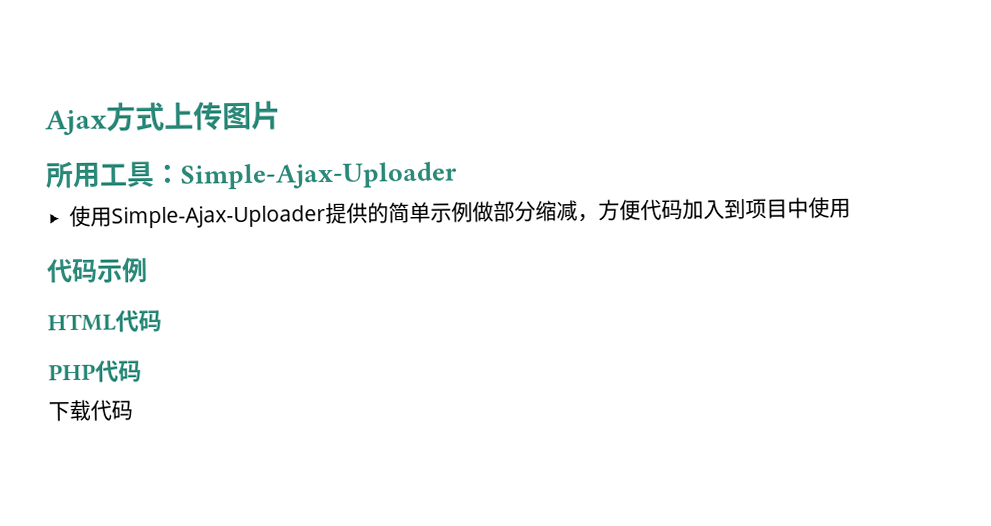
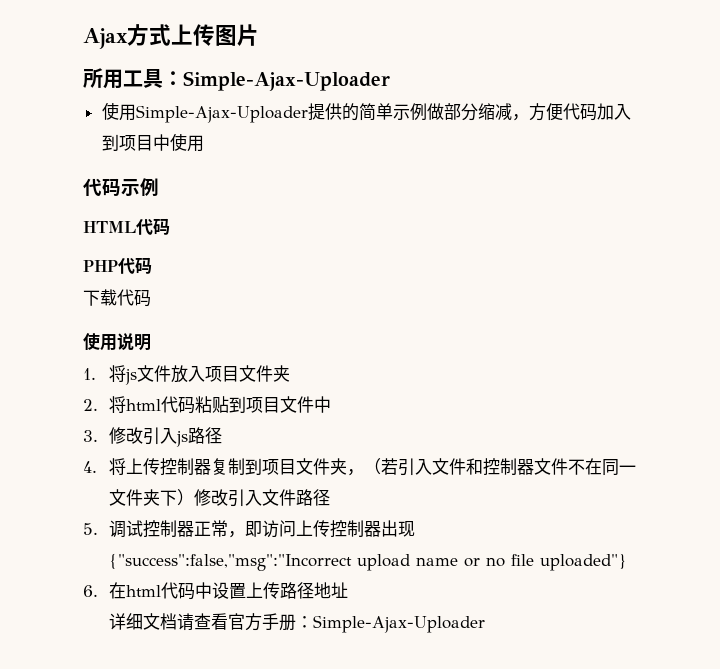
(133, 410) none -> [83,333,151,351] [83,365,290,385] [83,396,331,414] [83,427,222,447] [83,458,636,476] [108,489,330,507] [83,520,415,538] [108,553,627,571] [83,582,348,600] [109,613,486,633] // 使用说明 // 1.将js文件放入项目文件夹 // 2.将html代码粘贴到项目文件中 // 3.修改引入js路径 // 4.将上传控制器复制到项目文件夹，（若引入文件和控制器文件不在同一文件夹下）修改引入文件路径 // 5.调试控制器正常，即访问上传控制器出现{"success":false,"msg":"Incorrect upload name or no file uploaded"} // 6.在html代码中设置上传路径地址 // 详细文档请查看官方手册：Simple-Ajax-Uploader

